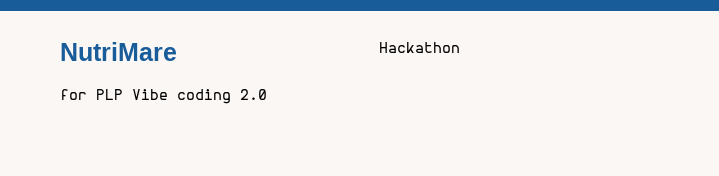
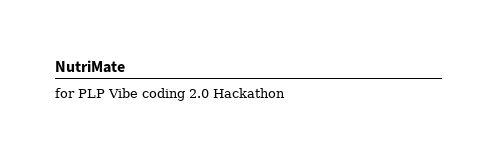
[60,42,177,61] NutriMare -> [55,60,125,73] NutriMate

